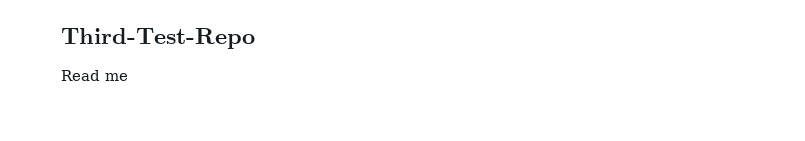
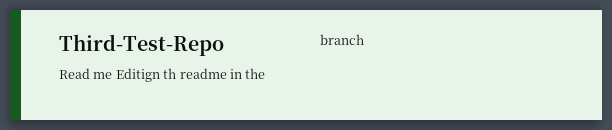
(128, 77) none -> [115,68,266,82] [320,34,364,45] Editign th readme in the branch

